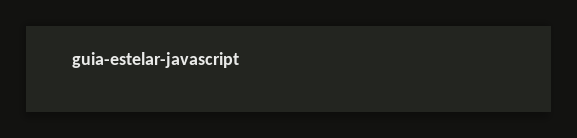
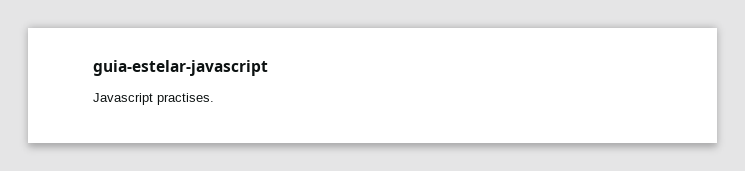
(239, 60) none -> [93,93,214,105] // Javascript practises.

